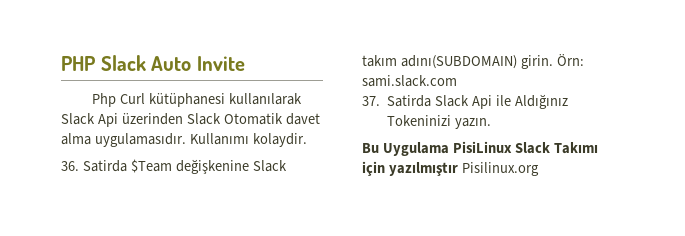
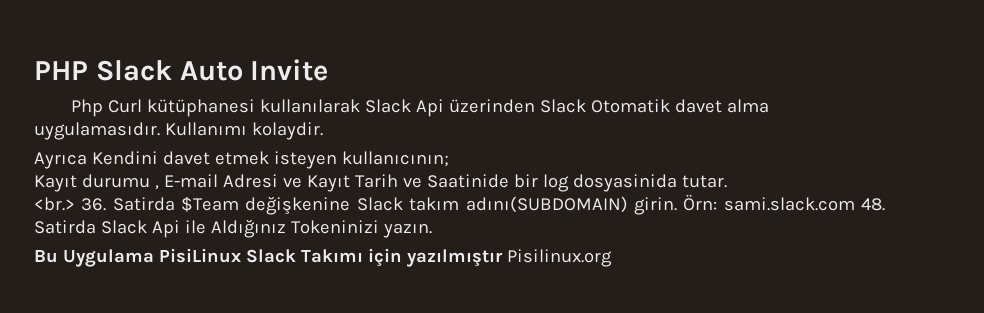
(307, 140) none -> [34,151,449,169] [34,174,727,192] [34,197,75,211] Ayrıca Kendini davet etmek isteyen kullanıcının; // Kayıt durumu , E-mail Adresi ve Kayıt Tarih ve Saatinide bir log dosyasinida tutar. // <br.>
[362,96,380,106] // 37. -> [861,198,885,211] 48.

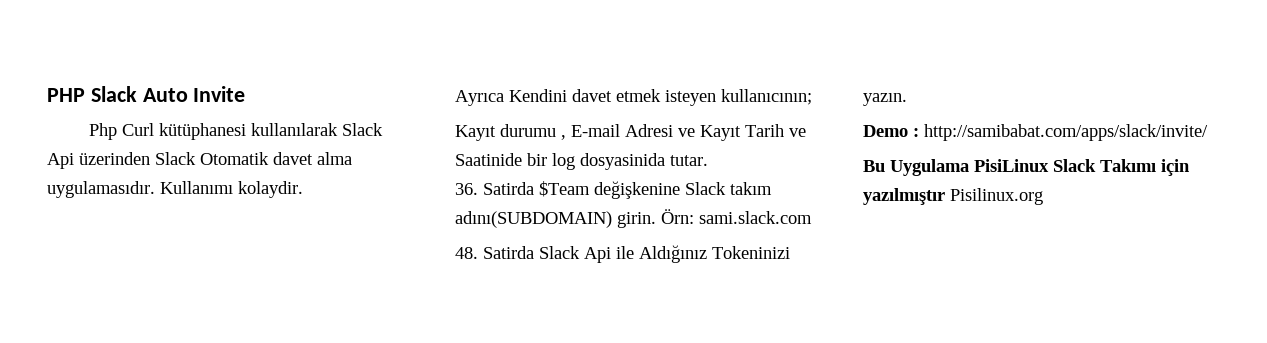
[34,197,75,211] <br.> -> (708, 160) none
(855, 204) none -> (812, 217) //
(432, 230) none -> [863,124,1208,141] // Demo : http://samibabat.com/apps/slack/invite/

